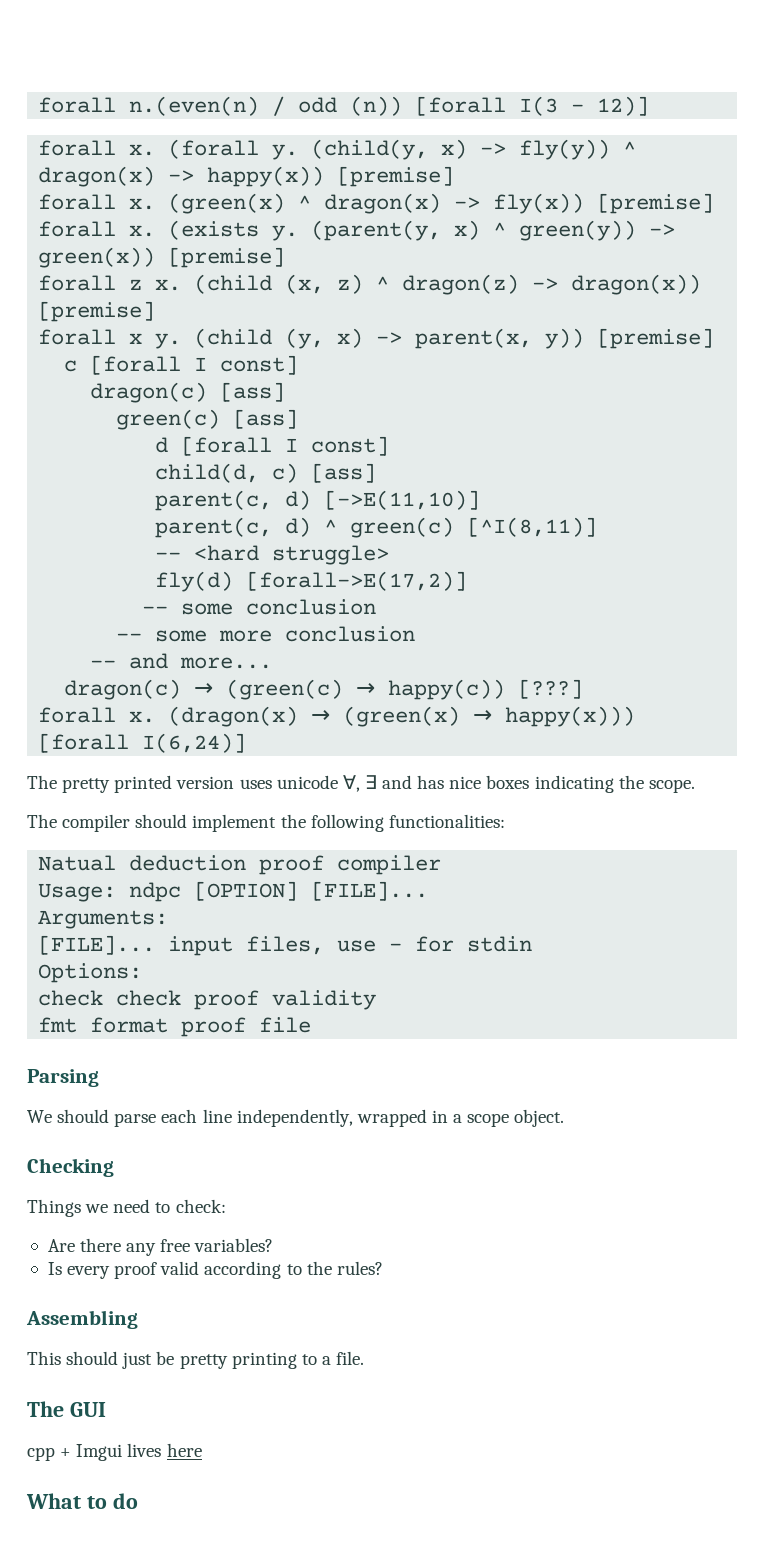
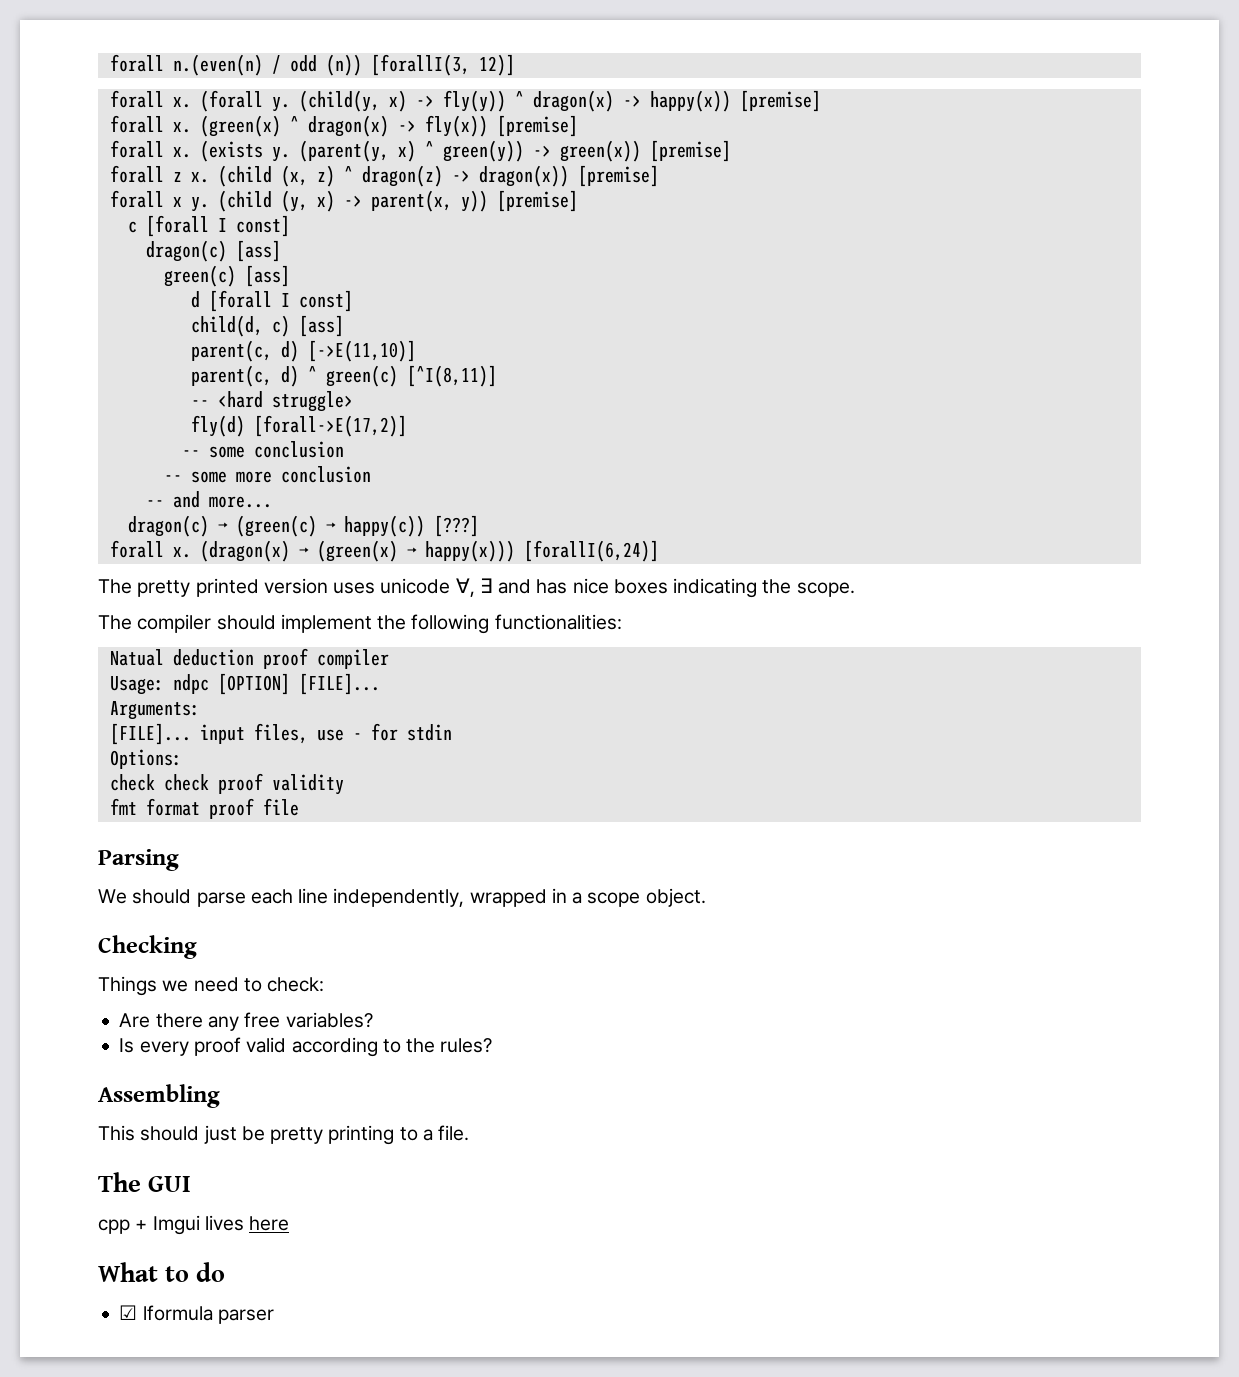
[415,96,585,116] [forall I(3 − -> [370,54,470,76] [forallI(3,
[38,733,247,753] [forall I(6,24)] -> [523,540,659,562] [forallI(6,24)]
(138, 1501) none -> [119,1305,274,1324] // ☑ lformula parser

